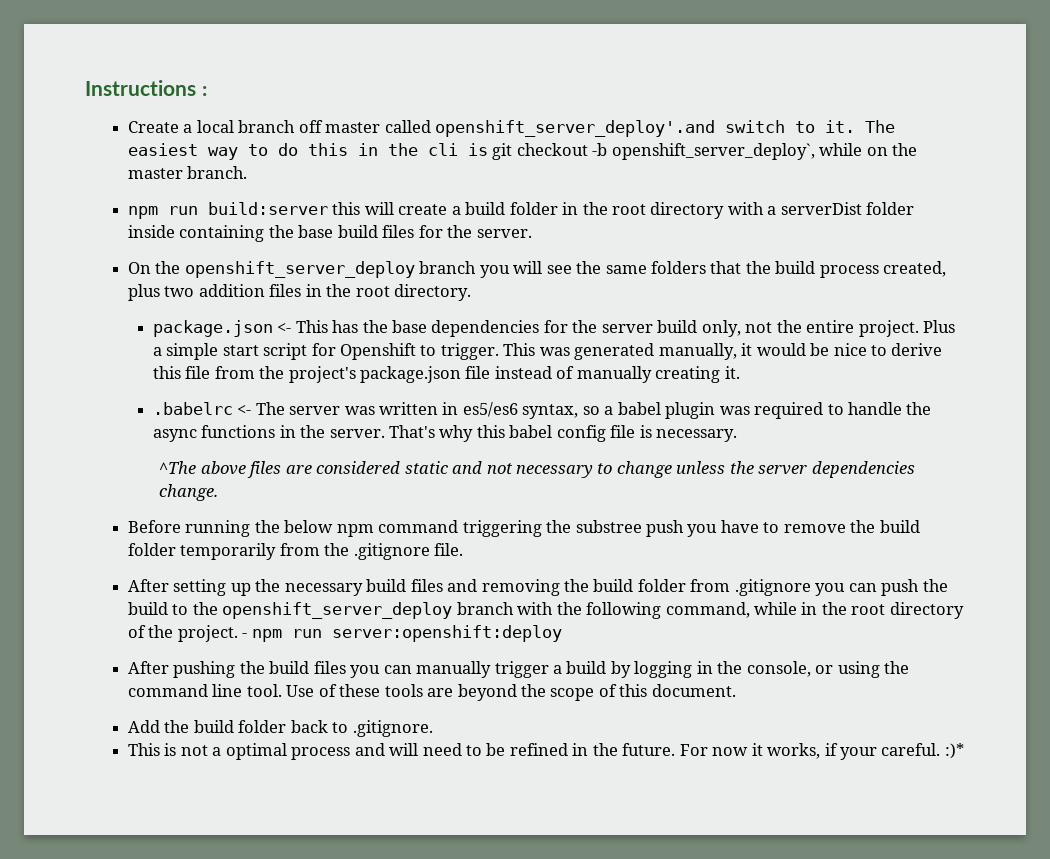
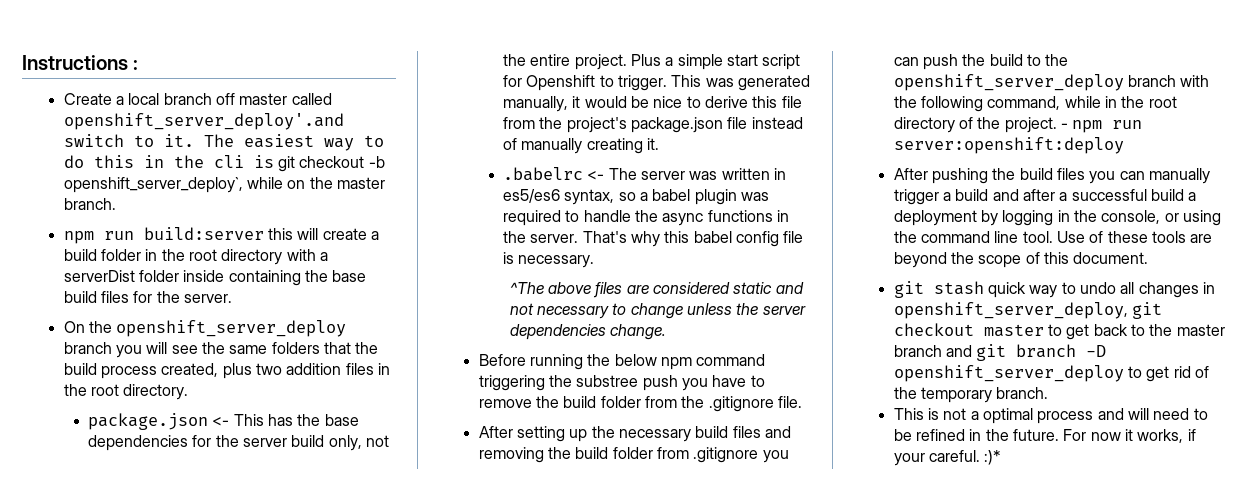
[180,543,277,560] temporarily -> (641, 402) none
(607, 667) none -> [992,189,1197,201] [893,210,977,226] and after a successful build a deployment
[127,720,433,737] Add the build folder back to .gitignore. -> [893,281,1216,298] [893,302,1163,319] [893,323,1225,340] [893,344,1107,361] [893,365,1210,382] [893,387,1049,403] git stash quick way to undo all changes in openshift_server_deploy, git checkout master to get back to the master branch and git branch -D openshift_server_deploy to get rid of the temporary branch.

